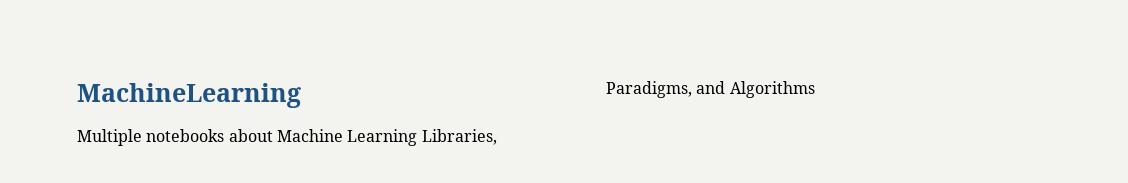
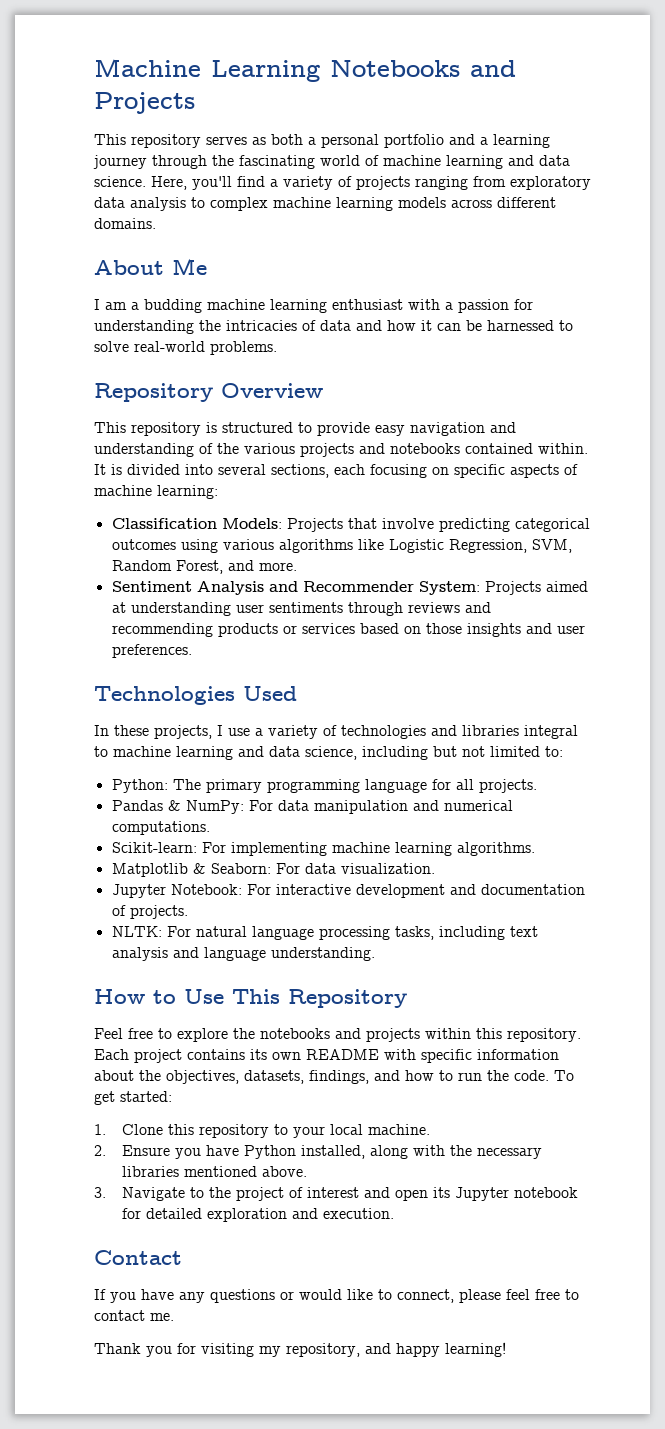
[77,83,301,108] [77,129,497,146] [606,81,815,98] MachineLearning // Multiple notebooks about Machine Learning Libraries, Paradigms, and Algorithms -> [94,59,516,82] [94,92,195,114] [94,134,550,148] [93,155,570,169] [94,176,591,190] [94,197,556,211] [94,218,156,229] [94,258,207,275] [94,299,533,313] [94,320,573,334] [94,341,277,355] [94,383,323,402] [94,422,516,436] [94,443,588,457] [94,464,578,478] [94,485,218,499] [111,518,590,532] [111,539,572,553] [111,560,297,574] [111,581,588,595] [111,602,491,616] [111,623,585,637] [111,644,192,658] [94,686,297,705] [94,725,578,739] [94,746,563,760] [111,779,537,793] [111,800,513,814] [111,821,210,835] [111,842,535,856] [111,863,435,877] [111,884,585,898] [111,905,188,919] [111,926,538,940] [111,947,375,961] [94,989,407,1008] [94,1028,581,1042] [94,1049,559,1063] [94,1070,574,1084] [94,1091,172,1105] [94,1124,430,1138] [94,1145,542,1159] [121,1166,307,1177] [94,1187,578,1201] [121,1208,394,1222] [94,1250,182,1265] [94,1289,579,1303] [94,1310,174,1321] [94,1342,506,1357] Machine Learning Notebooks and Projects // This repository serves as both a personal portfolio and a learning journey through the fascinating world of machine learning and data science. Here, you'll find a variety of projects ranging from exploratory data analysis to complex machine learning models across different domains. // About Me // I am a budding machine learning enthusiast with a passion for understanding the intricacies of data and how it can be harnessed to solve real-world problems. // Repository Overview // This repository is structured to provide easy navigation and understanding of the various projects and notebooks contained within. It is divided into several sections, each focusing on specific aspects of machine learning: // Classification Models: Projects that involve predicting categorical outcomes using various algorithms like Logistic Regression, SVM, Random Forest, and more. // Sentiment Analysis and Recommender System: Projects aimed at understanding user sentiments through reviews and recommending products or services based on those insights and user preferences. // Technologies Used // In these projects, I use a variety of technologies and libraries integral to machine learning and data science, including but not limited to: // Python: The primary programming language for all projects. // Pandas & NumPy: For data manipulation and numerical computations. // Scikit-learn: For implementing machine learning algorithms. // Matplotlib & Seaborn: For data visualization. // Jupyter Notebook: For interactive development and documentation of projects. // NLTK: For natural language processing tasks, including text analysis and language understanding. // How to Use This Repository // Feel free to explore the notebooks and projects within this repository. Each project contains its own README with specific information about the objectives, datasets, findings, and how to run the code. To get started: // 1. Clone this repository to your local machine. // 2. Ensure you have Python installed, along with the necessary libraries mentioned above. // 3. Navigate to the project of interest and open its Jupyter notebook for detailed exploration and execution. // Contact // If you have any questions or would like to connect, please feel free to contact me. // Thank you for visiting my repository, and happy learning!

